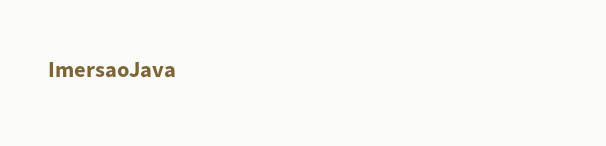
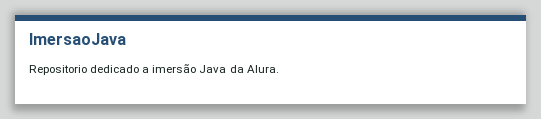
(176, 70) none -> [29,64,279,75] // Repositorio dedicado a imersão Java da Alura.

